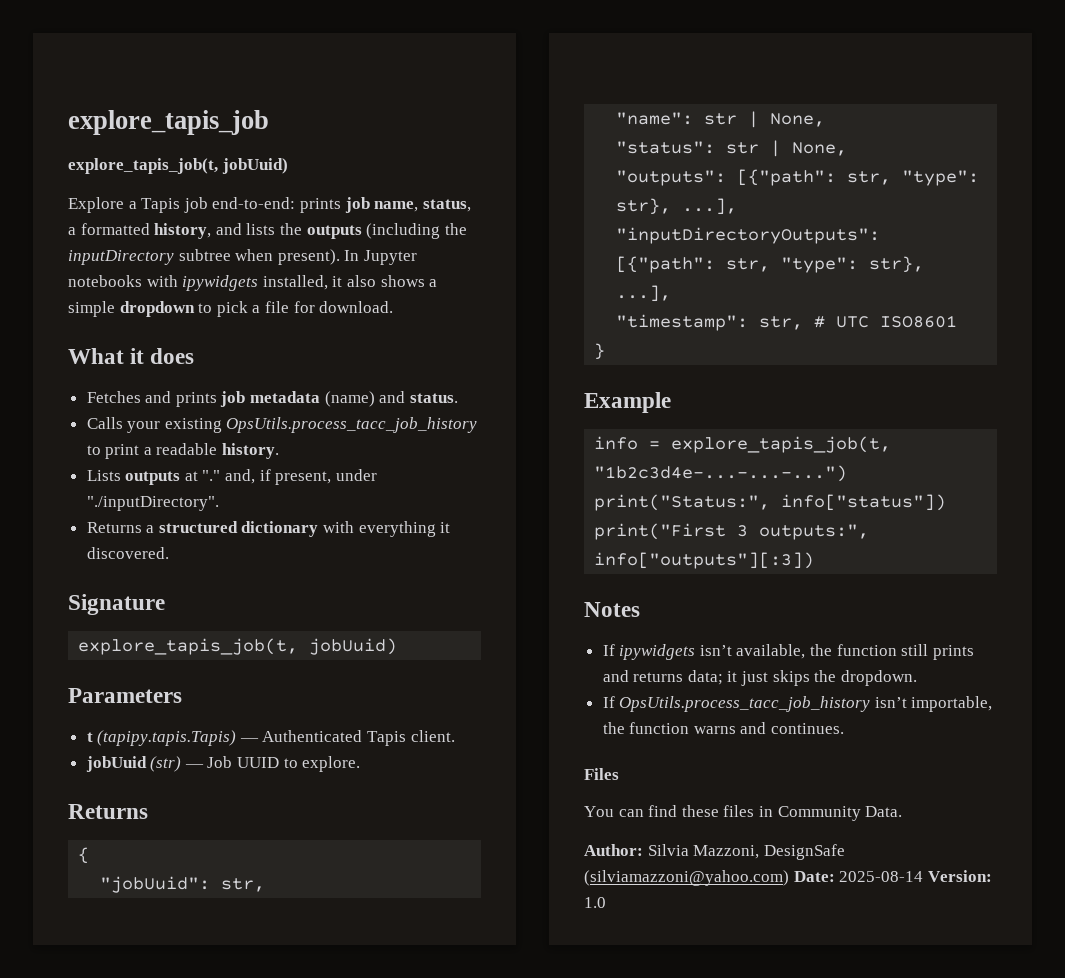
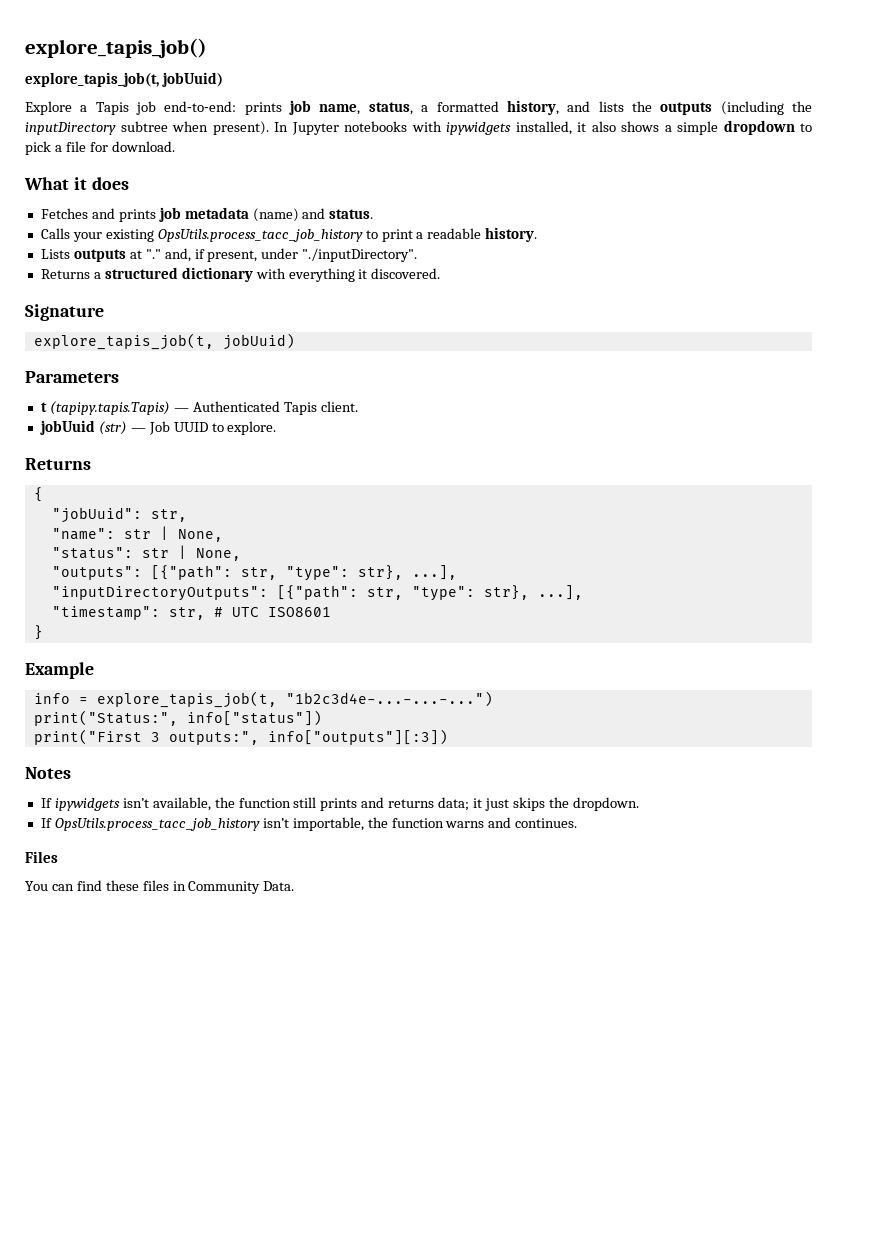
[68,110,269,135] explore_tapis_job -> [25,38,207,58] explore_tapis_job()
[584,844,845,860] [584,870,992,886] [584,897,606,908] // Author: Silvia Mazzoni, DesignSafe (silviamazzoni@yahoo.com) Date: 2025-08-14 Version: 1.0 -> (295, 886) none

